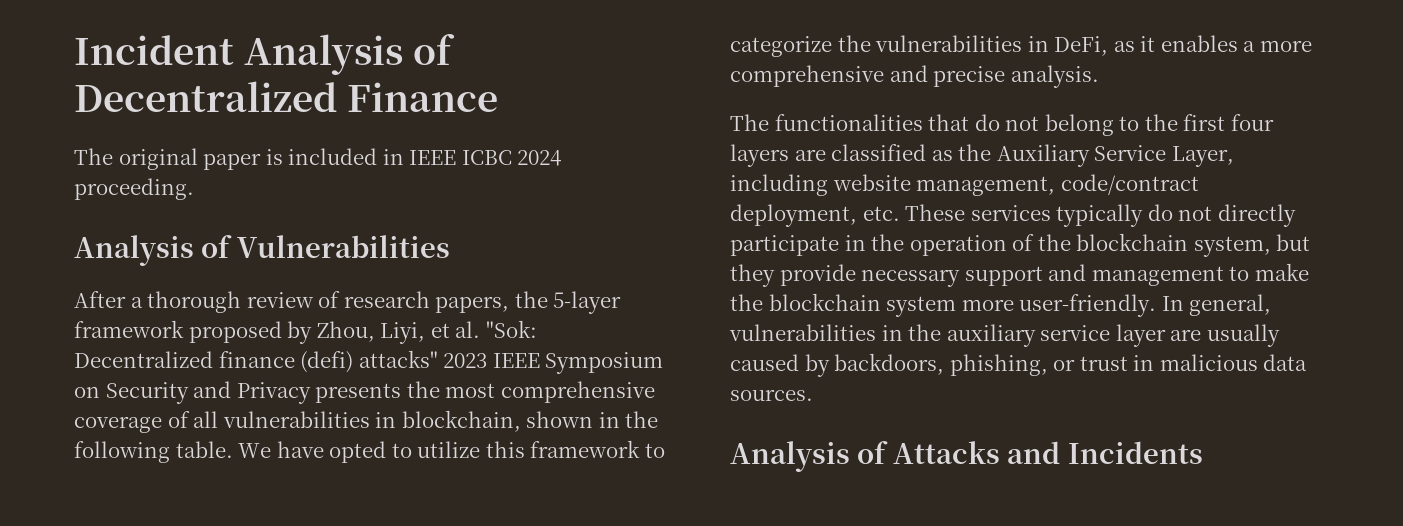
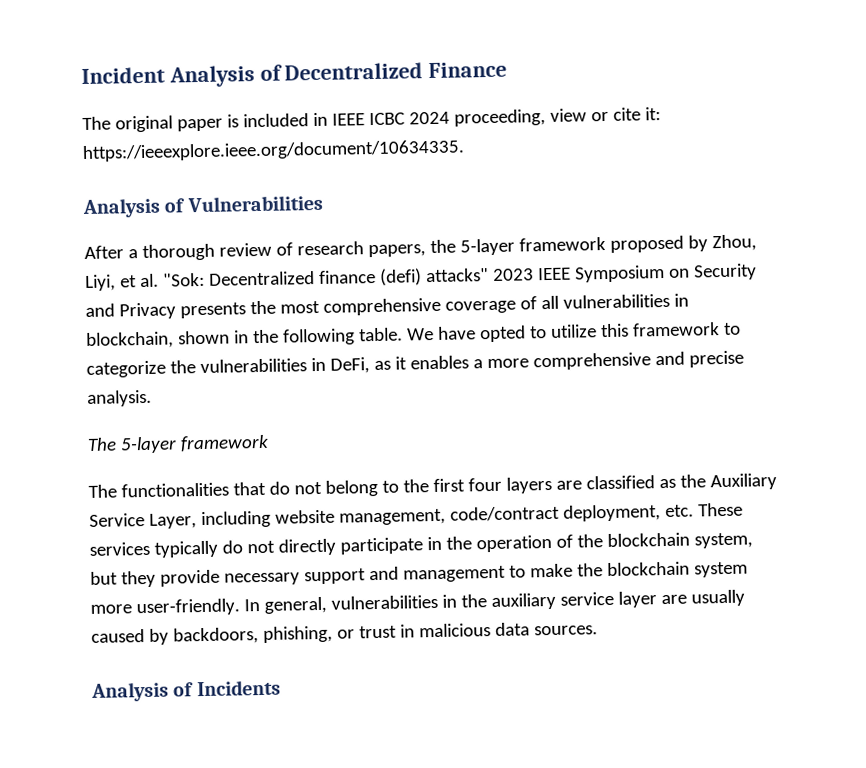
[74,178,194,200] proceeding. -> [453,107,661,127] [82,139,465,163] proceeding, view or cite it: https://ieeexplore.ieee.org/document/10634335.
(1099, 76) none -> [87,434,269,454] // The 5-layer framework
[892,441,1061,464] Attacks and -> (195, 689) none

